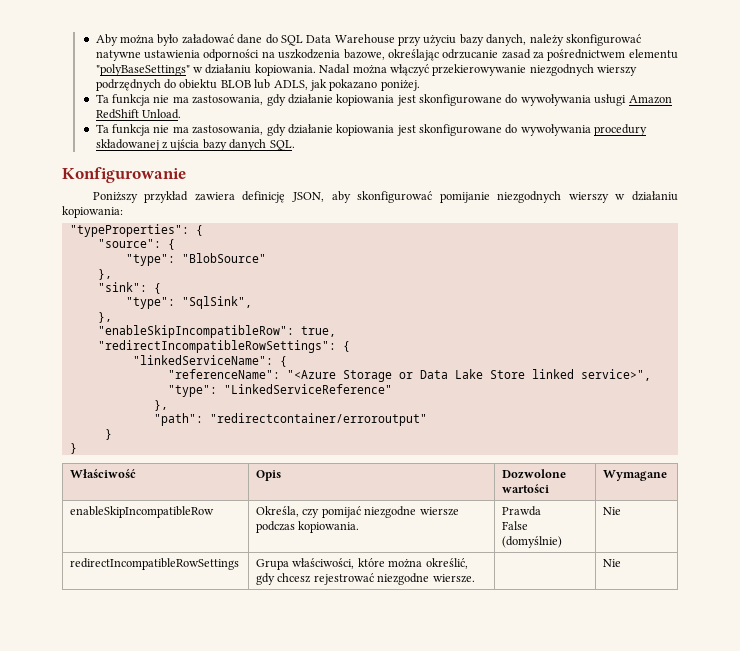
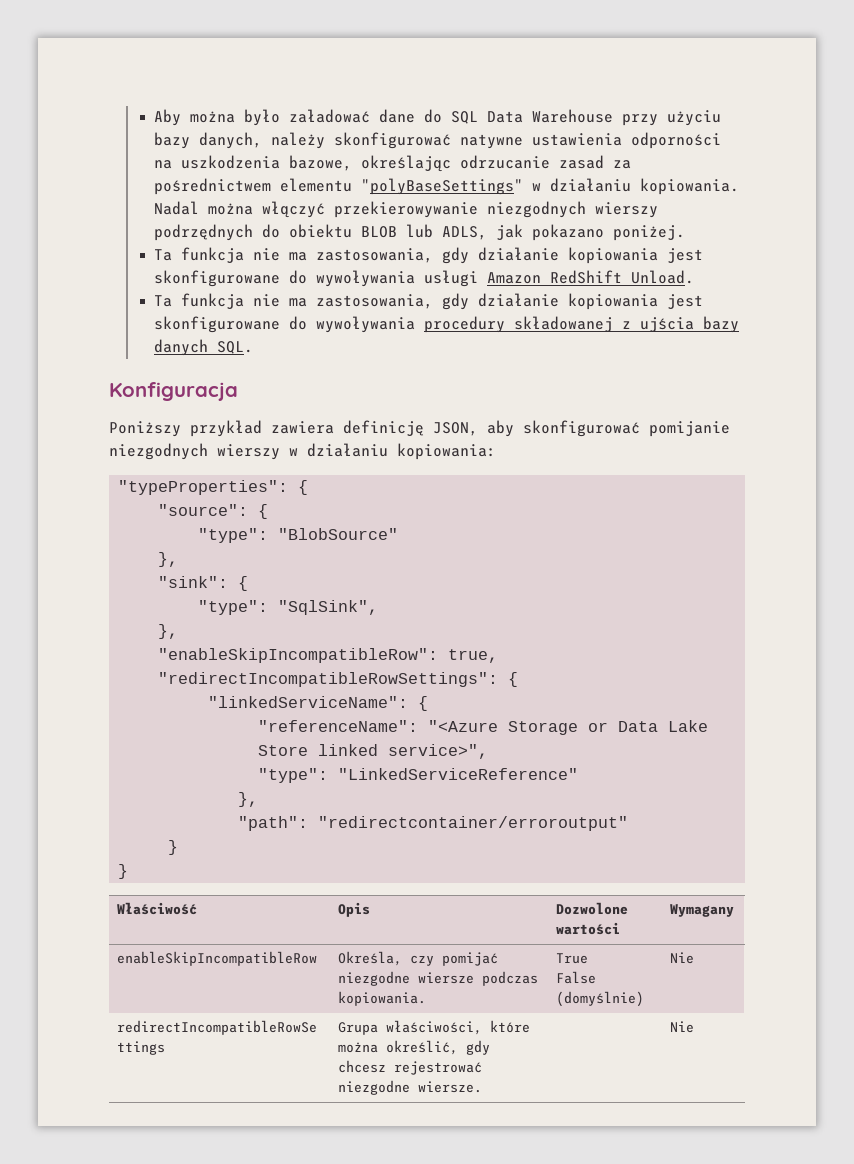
[62,167,186,183] Konfigurowanie -> [109,382,238,401] Konfiguracja
[603,470,668,481] Wymagane -> [670,904,735,917] Wymagany
[502,506,542,516] Prawda -> [556,953,589,964] True

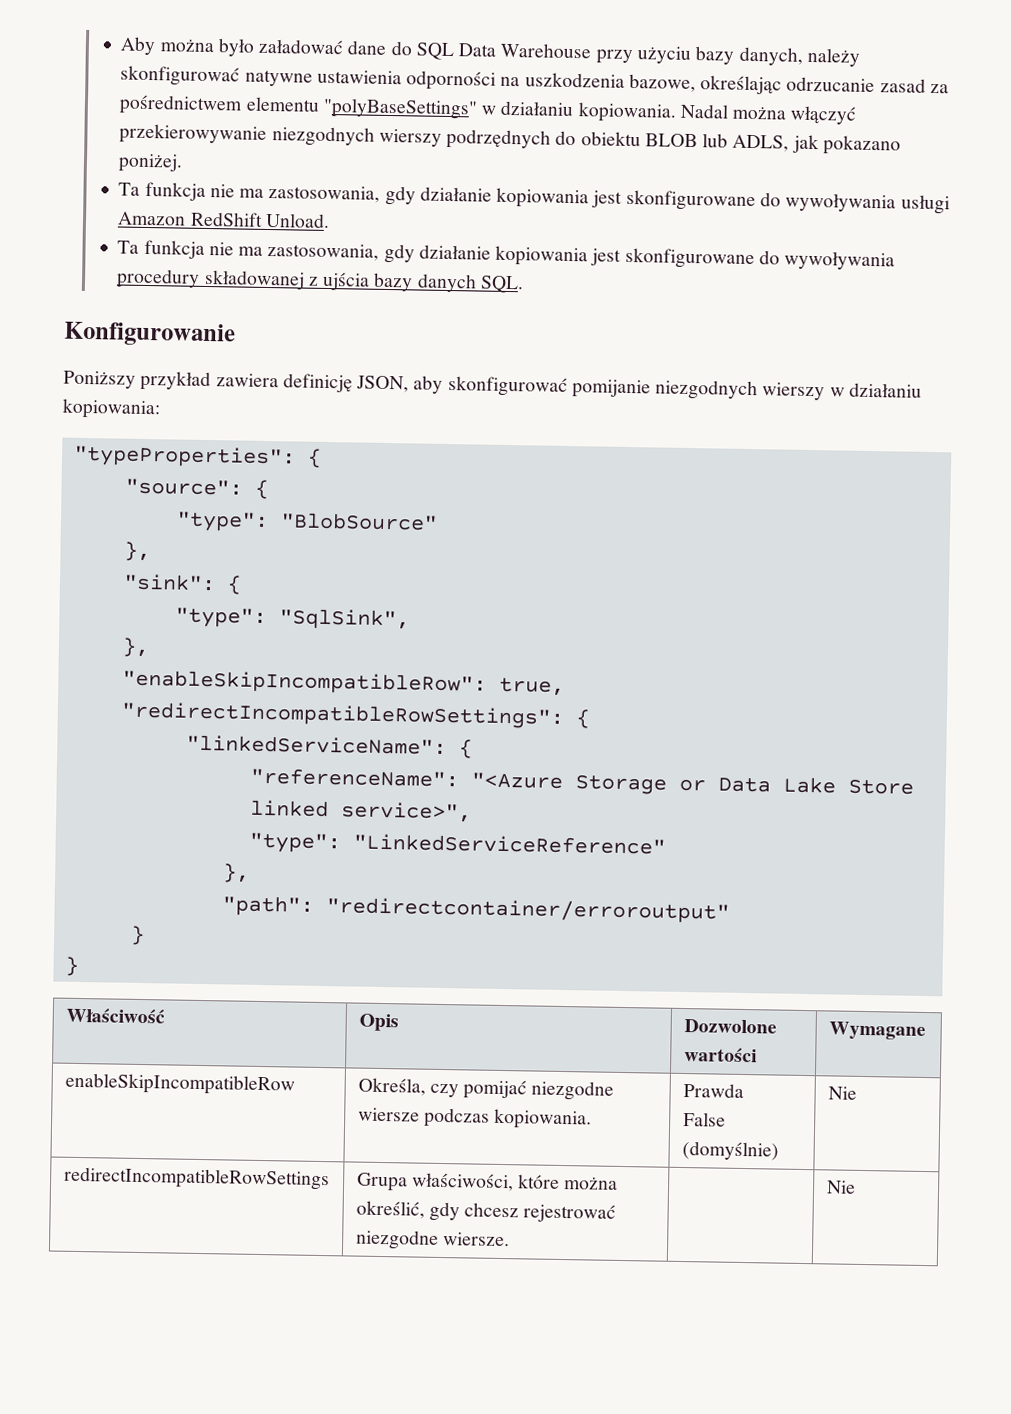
[109,382,238,401] Konfiguracja -> [63,321,236,347] Konfigurowanie
[670,904,735,917] Wymagany -> [828,1021,926,1041] Wymagane
[556,953,589,964] True -> [682,1082,744,1099] Prawda

